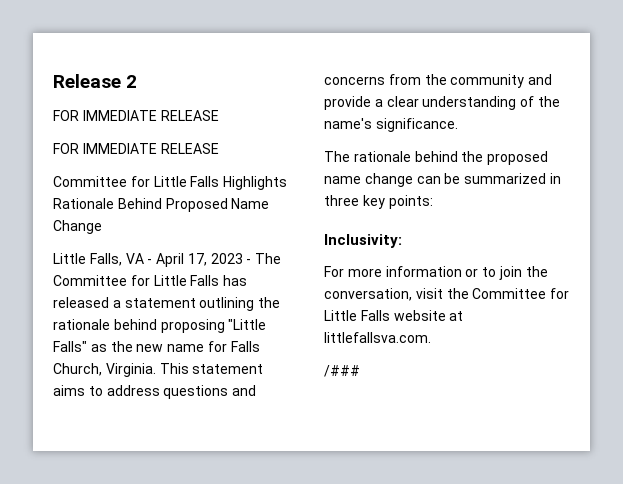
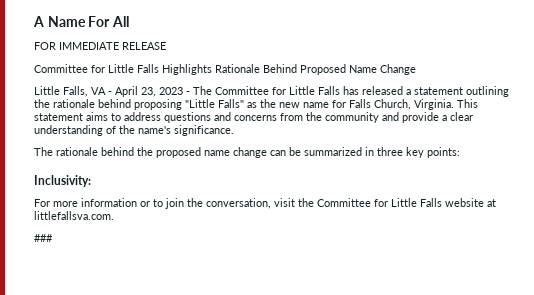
[53,74,138,88] [53,110,219,121] Release 2 // FOR IMMEDIATE RELEASE -> [33,16,129,27] A Name For All
[187,253,207,266] 17, -> [141,87,156,97] 23,
[324,365,360,377] /### -> [34,234,53,242] ###

